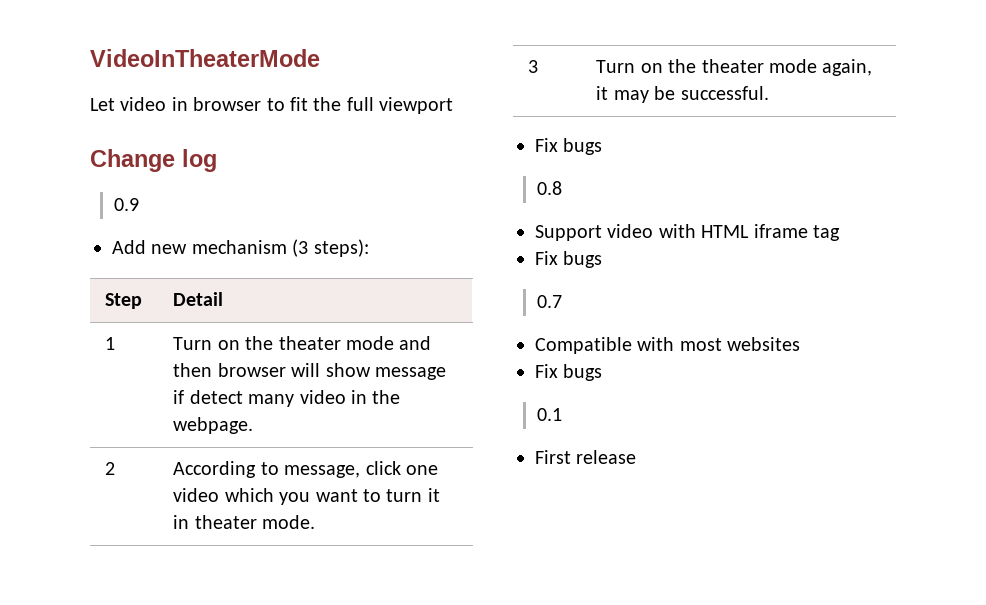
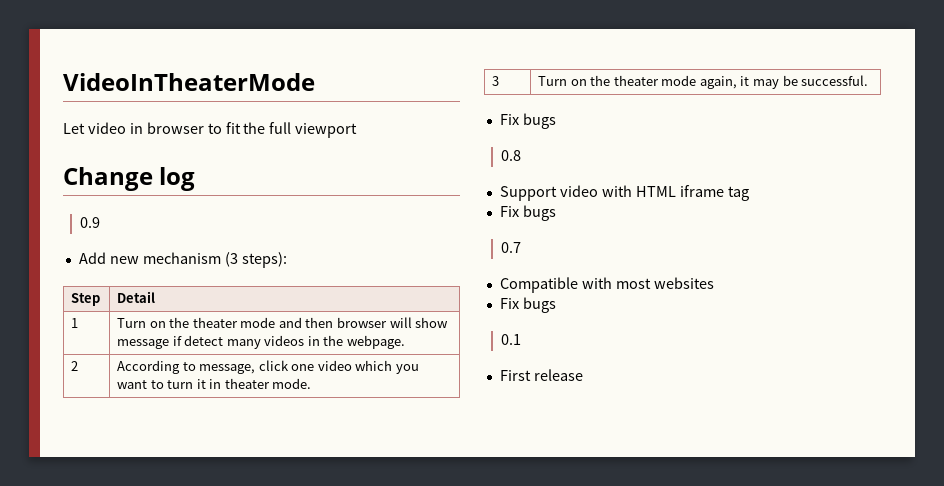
[299,390,346,404] video -> [264,335,305,346] videos

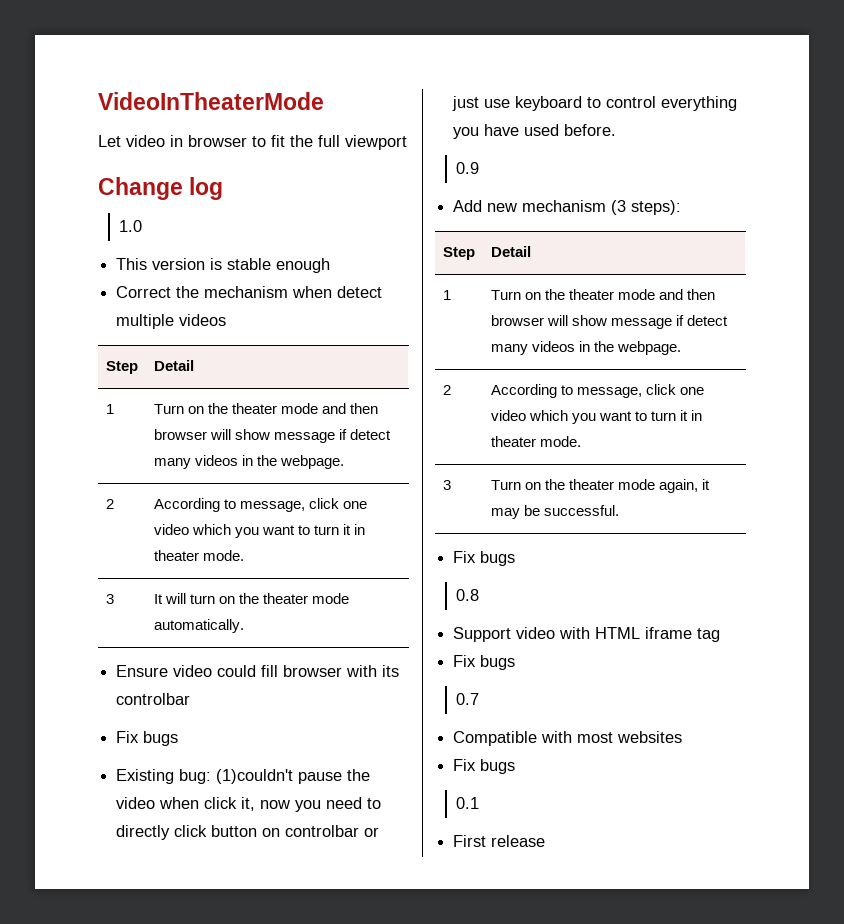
(196, 179) none -> [119,220,143,232] [116,258,331,273] [116,286,383,298] [116,314,227,329] [105,361,138,374] [153,360,194,371] [105,404,114,414] [153,403,378,414] [153,429,391,443] [153,455,344,469] [105,499,114,509] [153,498,367,512] [153,524,366,538] [153,550,244,561] [105,594,114,604] [153,593,349,604] [153,619,244,633] [116,665,400,677] [116,693,191,705] [116,731,179,746] [116,769,371,784] [116,797,382,812] [116,825,380,840] [452,96,738,111] [453,124,617,139] // 1.0 // This version is stable enough // Correct the mechanism when detect multiple videos // Step | Detail // 1 | Turn on the theater mode and then browser will show message if detect many videos in the webpage. // 2 | According to message, click one video which you want to turn it in theater mode. // 3 | It will turn on the theater mode automatically. // Ensure video could fill browser with its controlbar // Fix bugs // Existing bug: (1)couldn't pause the video when click it, now you need to directly click button on controlbar or just use keyboard to control everything you have used before.

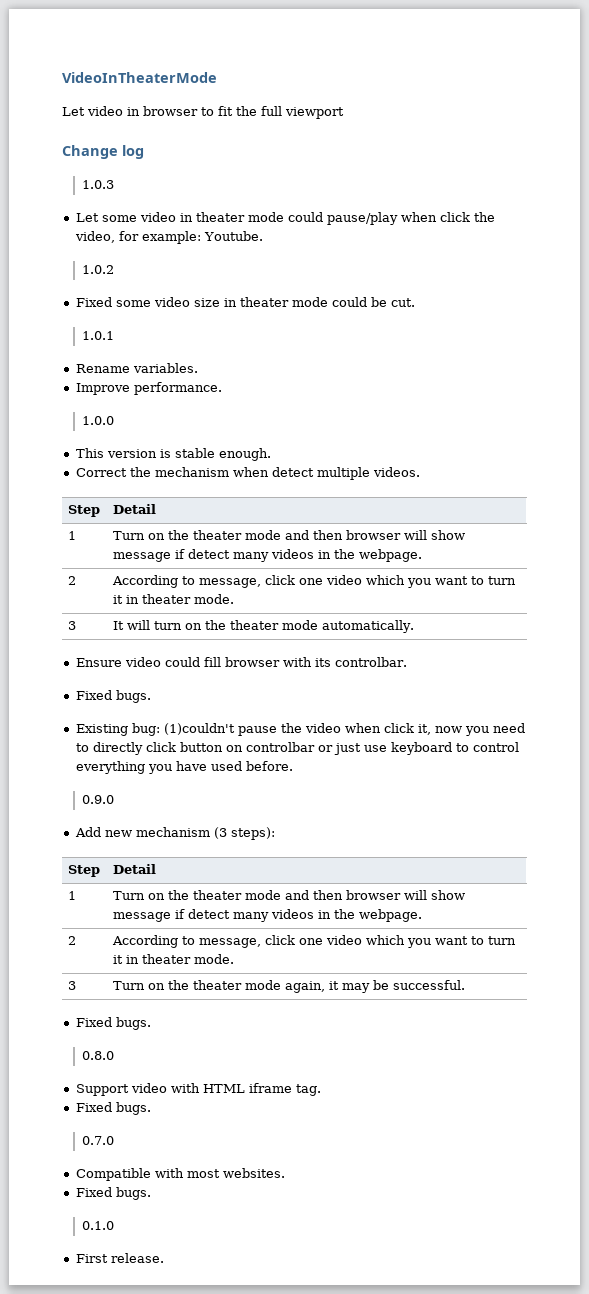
[119,220,143,232] 1.0 -> [81,180,114,189] [75,212,495,225] [74,231,263,244] [81,265,114,274] [75,297,415,307] [81,331,114,340] [75,363,198,373] [75,382,222,395] [81,416,114,425] 1.0.3 // Let some video in theater mode could pause/play when click the video, for example: Youtube. // 1.0.2 // Fixed some video size in theater mode could be cut. // 1.0.1 // Rename variables. // Improve performance. // 1.0.0
[276,258,331,273] enough -> [218,448,271,461] enough.
[179,314,227,326] videos -> [372,467,420,477] videos.
[116,693,191,705] [116,731,179,746] controlbar // Fix bugs -> [334,657,407,667] [75,690,151,703] controlbar. // Fixed bugs.
[456,162,480,174] 0.9 -> [81,795,114,804] 0.9.0
[453,551,516,566] [456,589,480,601] Fix bugs // 0.8 -> [75,1017,151,1030] [81,1051,114,1060] Fixed bugs. // 0.8.0
[697,628,721,642] [453,655,516,670] [456,693,480,705] tag // Fix bugs // 0.7 -> [295,1084,321,1096] [75,1102,151,1115] [81,1136,114,1145] tag. // Fixed bugs. // 0.7.0
[617,731,683,743] [453,759,516,774] [456,797,480,809] websites // Fix bugs // 0.1 -> [222,1168,285,1178] [75,1187,151,1200] [81,1221,114,1230] websites. // Fixed bugs. // 0.1.0
[491,835,546,847] release -> [110,1253,164,1263] release.

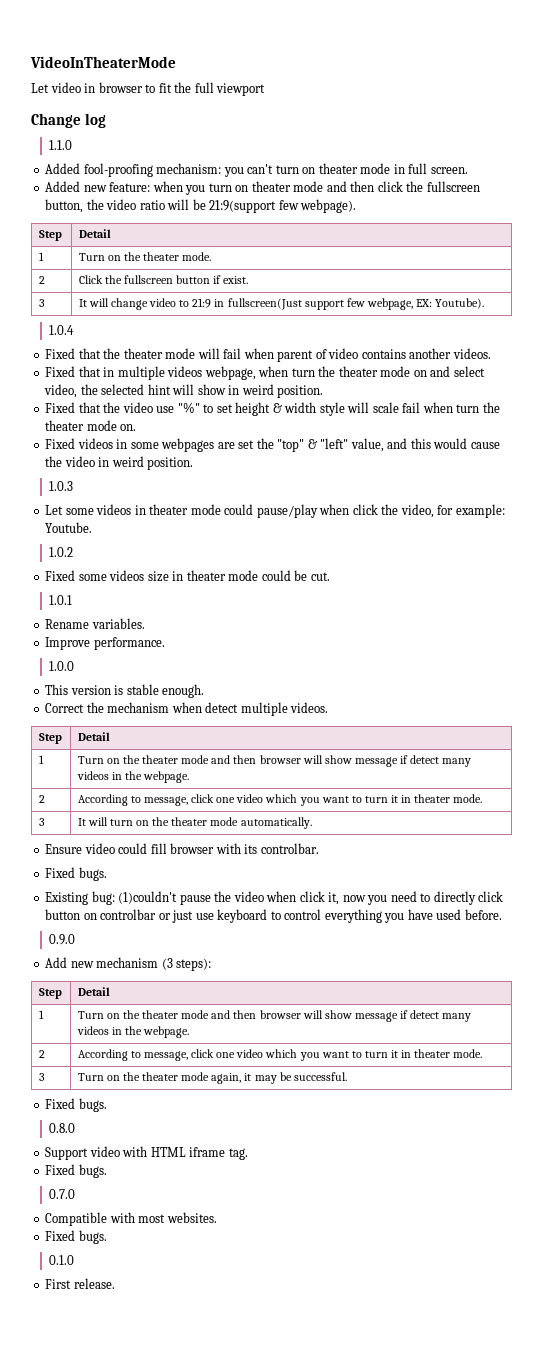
(144, 152) none -> [49,140,73,150] [45,163,468,177] [45,181,480,195] [45,199,357,213] [38,230,62,241] [78,229,111,238] [38,252,44,261] [78,252,212,261] [38,276,45,284] [78,275,249,284] [38,299,45,307] [78,298,485,310] [49,325,75,335] [45,348,491,362] [45,366,485,380] [44,384,324,398] [45,402,500,416] [45,420,137,431] [45,438,500,452] [45,456,194,470] // 1.1.0 // Added fool-proofing mechanism: you can't turn on theater mode in full screen. // Added new feature: when you turn on theater mode and then click the fullscreen button, the video ratio will be 21:9(support few webpage). // Step | Detail // 1 | Turn on the theater mode. // 2 | Click the fullscreen button if exist. // 3 | It will change video to 21:9 in fullscreen(Just support few webpage, EX: Youtube). // 1.0.4 // Fixed that the theater mode will fail when parent of video contains another videos. // Fixed that in multiple videos webpage, when turn the theater mode on and select video, the selected hint will show in weird position. // Fixed that the video use "%" to set height & width style will scale fail when turn the theater mode on. // Fixed videos in some webpages are set the "top" & "left" value, and this would cause the video in weird position.
[139,212,176,222] video -> [96,504,132,515] videos
[153,297,190,307] video -> [109,570,145,581] videos

